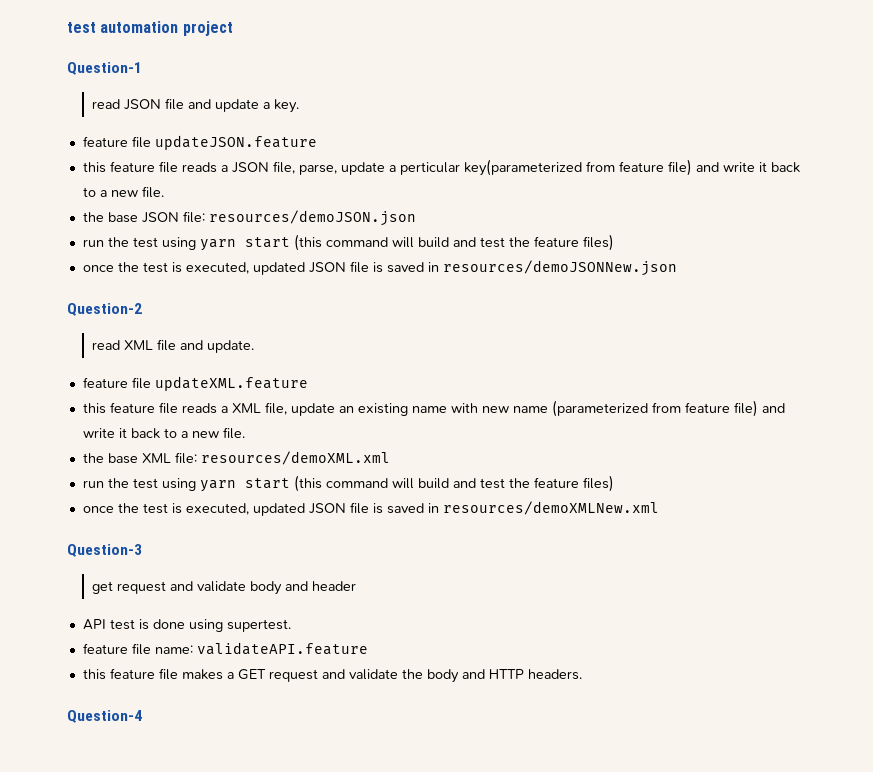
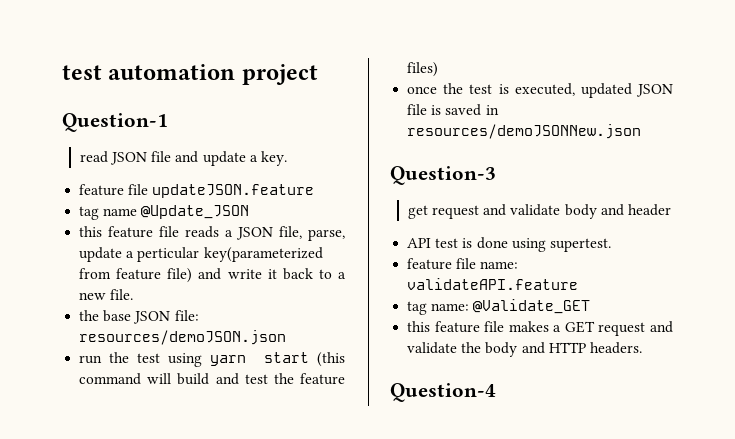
(317, 142) none -> [79,205,250,220] // tag name @Update_JSON
[67,303,142,316] [92,339,255,353] [82,376,308,391] [82,400,785,417] [82,427,245,439] [82,451,390,465] [82,475,614,492] [82,501,659,516] // Question-2 // read XML file and update. // feature file updateXML.feature // this feature file reads a XML file, update an existing name with new name (parameterized from feature file) and write it back to a new file. // the base XML file: resources/demoXML.xml // run the test using yarn start (this command will build and test the feature files) // once the test is executed, updated JSON file is saved in resources/demoXMLNew.xml -> (642, 131) none
(368, 648) none -> [407,299,591,315] // tag name: @Validate_GET

